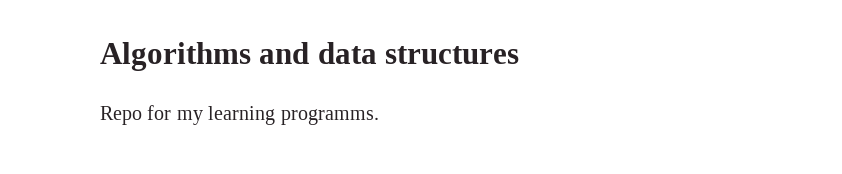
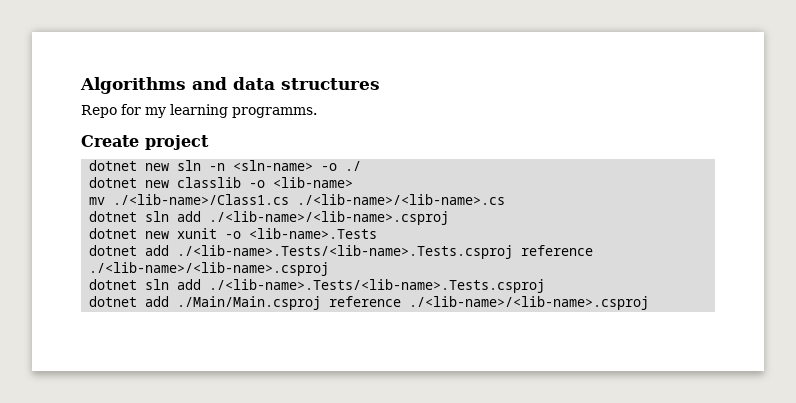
(379, 117) none -> [81,135,209,150] [89,160,362,171] [89,177,354,188] [89,194,506,205] [89,211,450,225] [89,228,378,239] [89,245,594,259] [89,262,330,276] [89,279,546,293] [89,296,650,310] // Create project // dotnet new sln -n <sln-name> -o ./ // dotnet new classlib -o <lib-name> // mv ./<lib-name>/Class1.cs ./<lib-name>/<lib-name>.cs // dotnet sln add ./<lib-name>/<lib-name>.csproj // dotnet new xunit -o <lib-name>.Tests // dotnet add ./<lib-name>.Tests/<lib-name>.Tests.csproj reference ./<lib-name>/<lib-name>.csproj // dotnet sln add ./<lib-name>.Tests/<lib-name>.Tests.csproj // dotnet add ./Main/Main.csproj reference ./<lib-name>/<lib-name>.csproj

